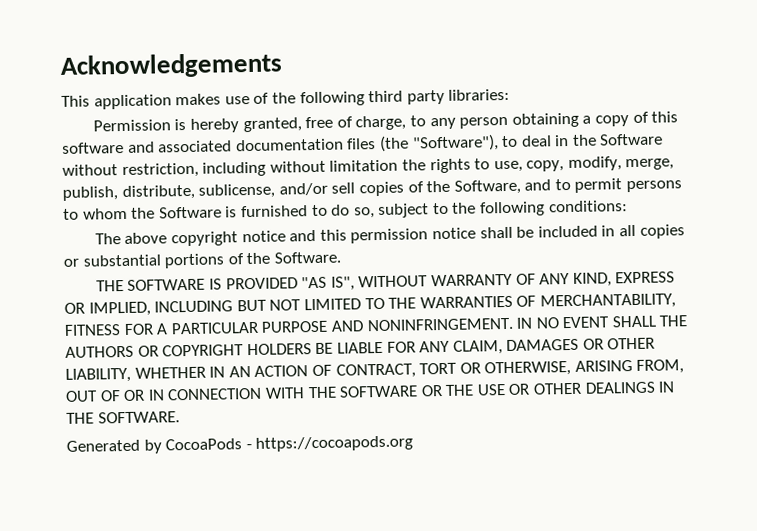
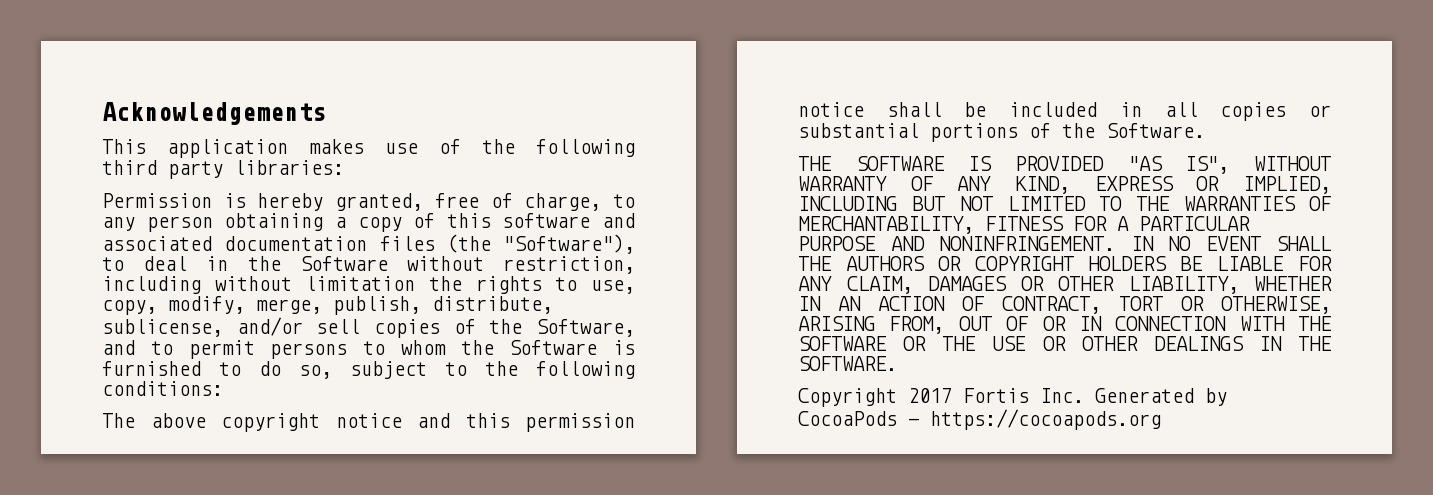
(180, 417) none -> [798,388,1084,407] Copyright 2017 Fortis Inc.

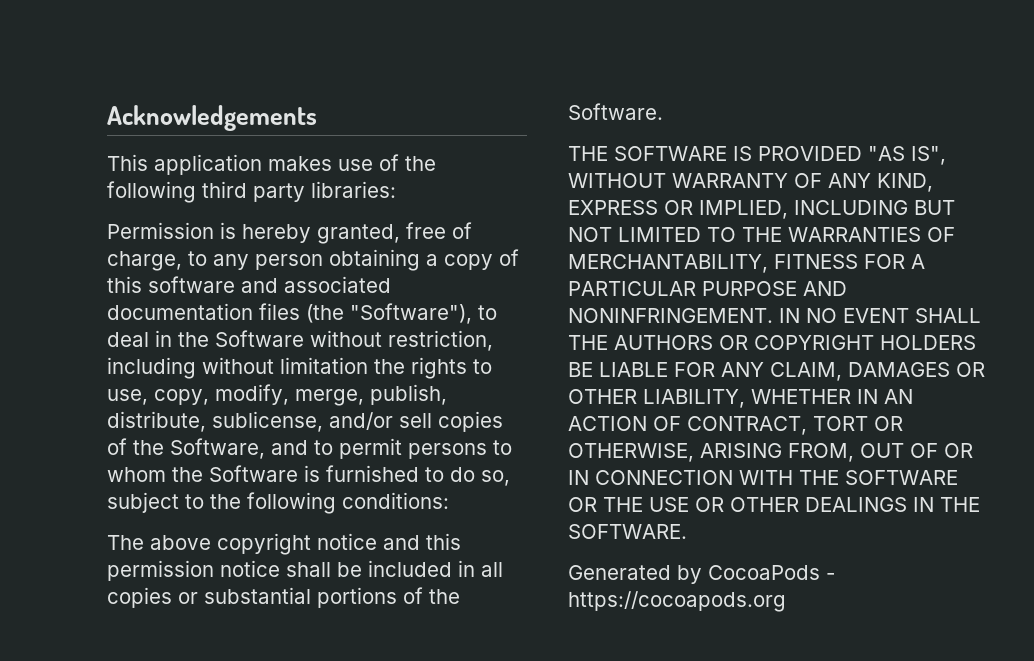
[798,388,1084,407] Copyright 2017 Fortis Inc. -> (687, 531) none

